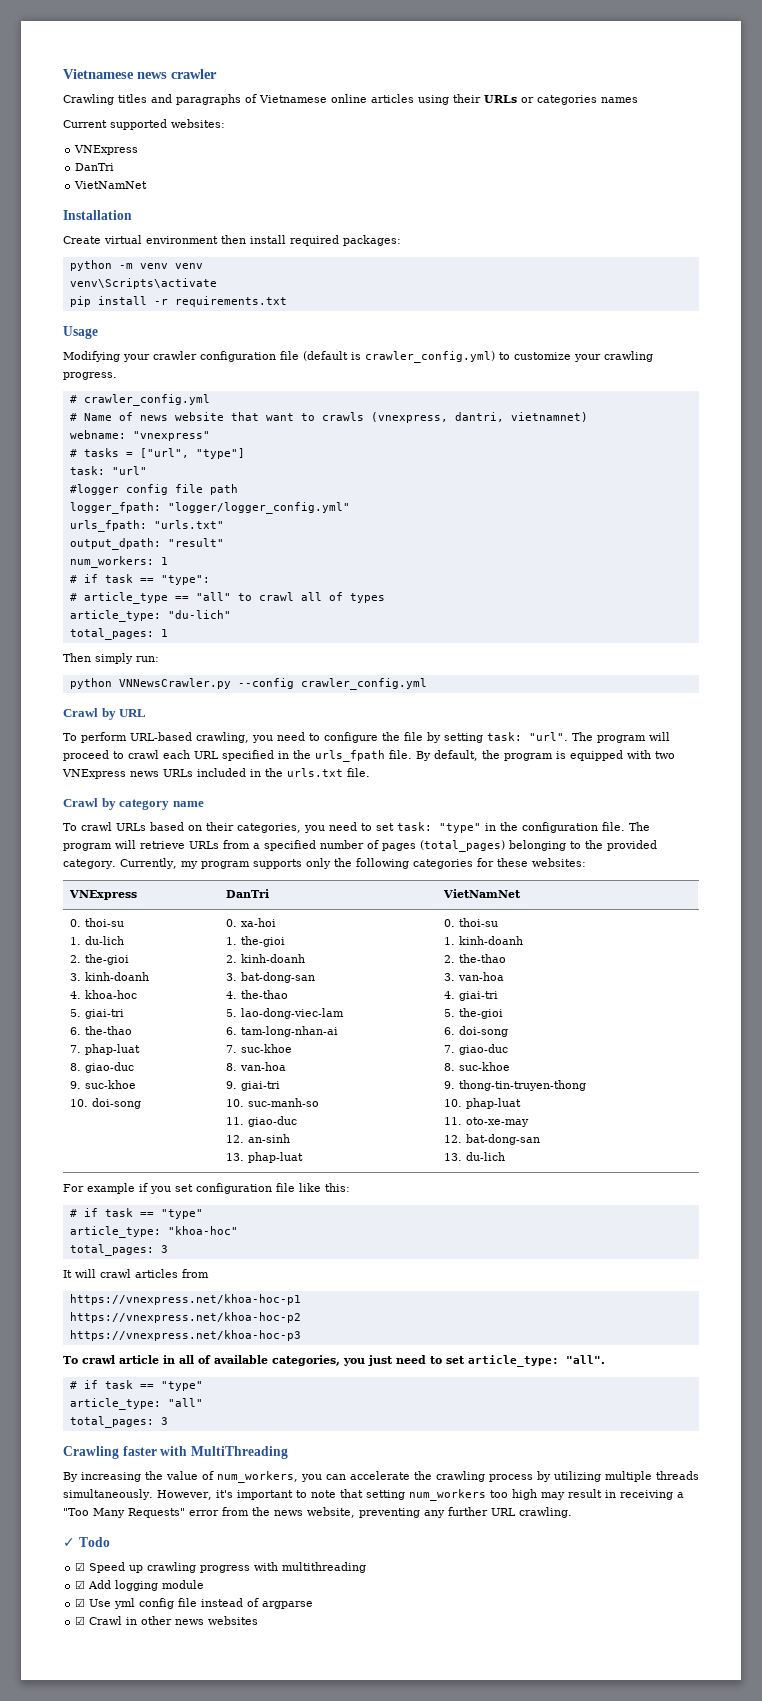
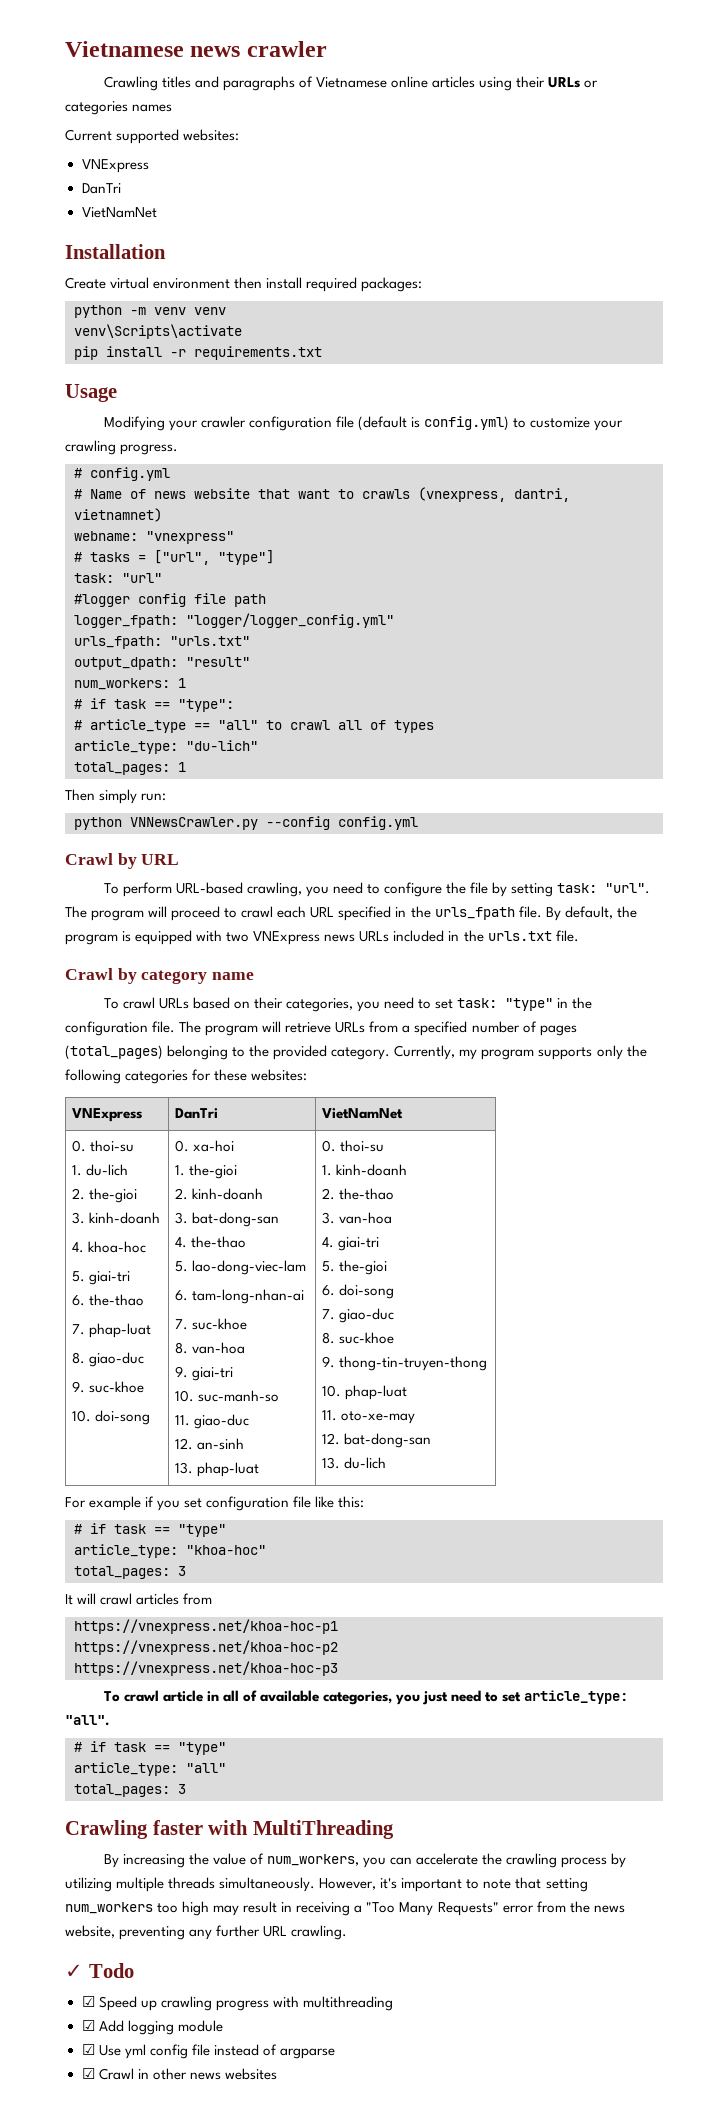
[365,351,495,363] crawler_config.yml) -> [423,416,509,431] config.yml)
[83,394,210,406] crawler_config.yml -> [90,467,170,481] config.yml
[300,678,427,690] crawler_config.yml -> [338,816,418,830] config.yml

